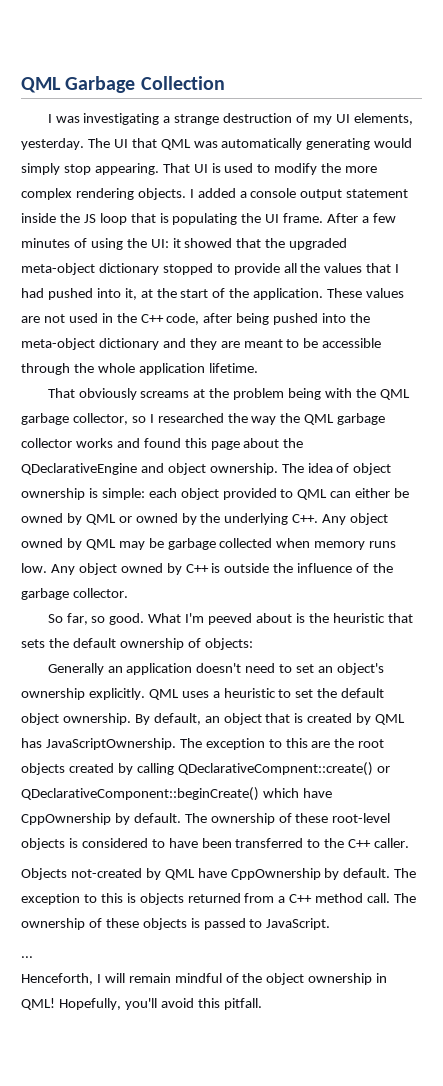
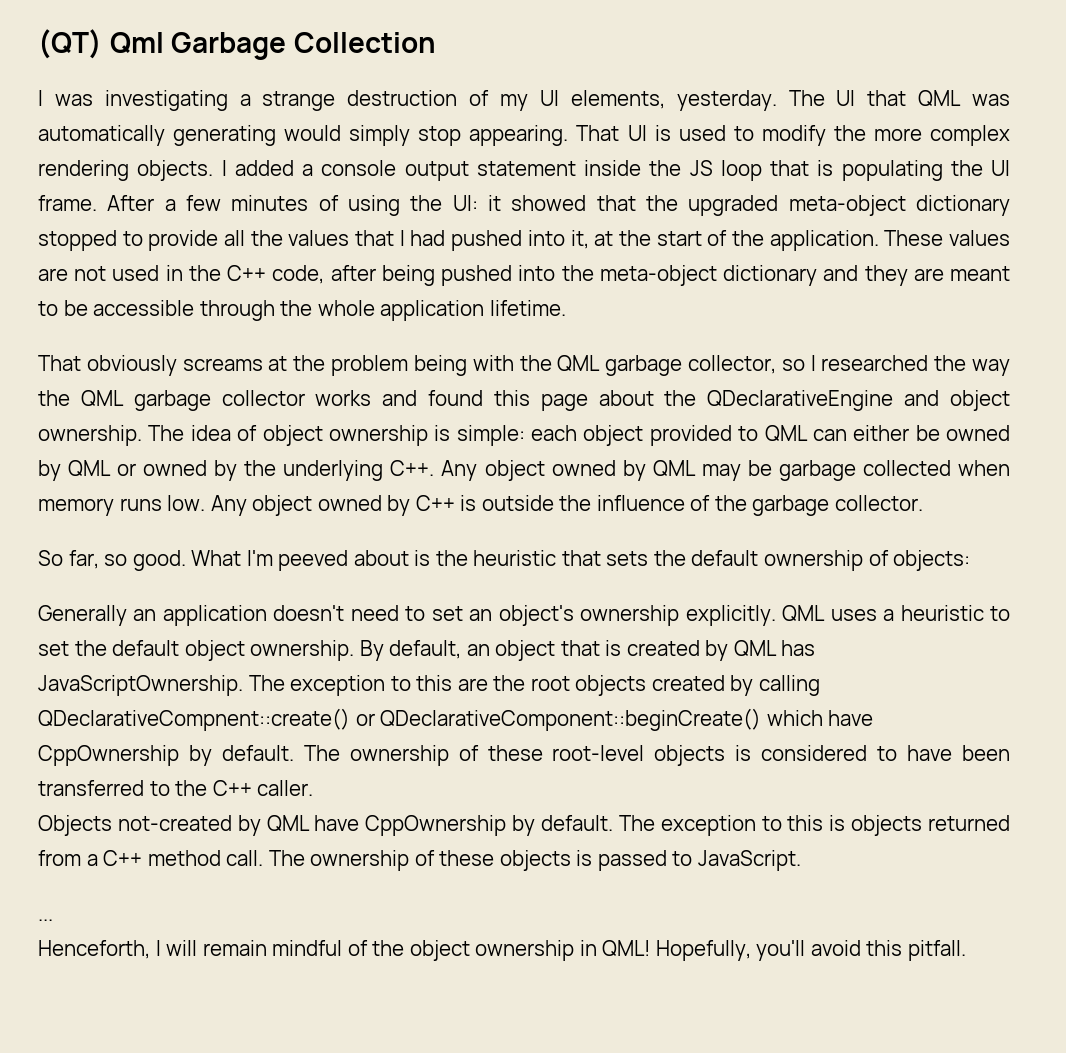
[21,77,61,93] QML -> [38,29,164,59] (QT) Qml

